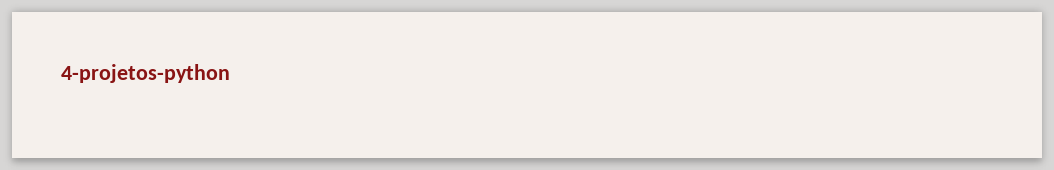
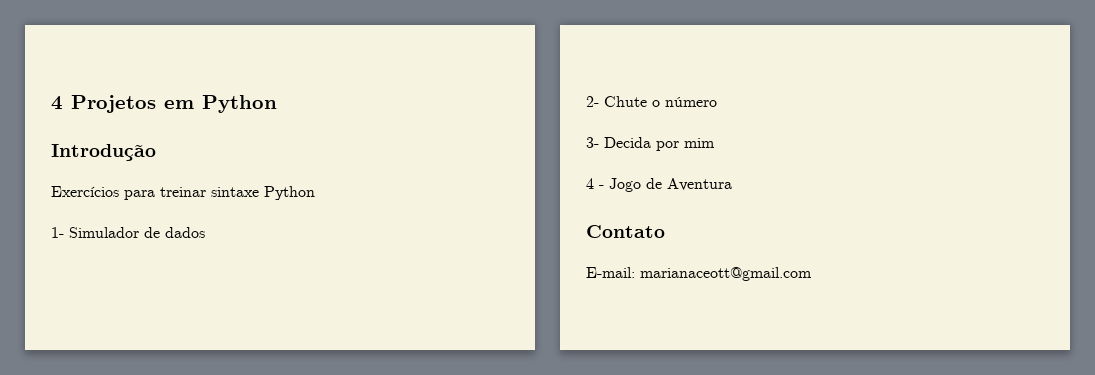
[61,64,230,83] 4-projetos-python -> [51,95,277,113] [51,144,156,161] [51,186,315,200] [51,227,205,238] [586,96,717,107] [586,137,715,151] [586,178,732,192] [586,225,665,238] [586,267,812,281] 4 Projetos em Python // Introdução // Exercícios para treinar sintaxe Python // 1- Simulador de dados // 2- Chute o número // 3- Decida por mim // 4 - Jogo de Aventura // Contato // E-mail: marianaceott@gmail.com

